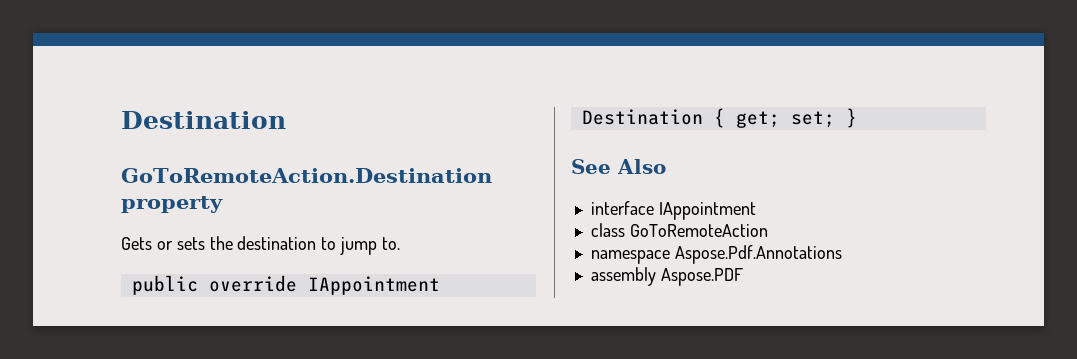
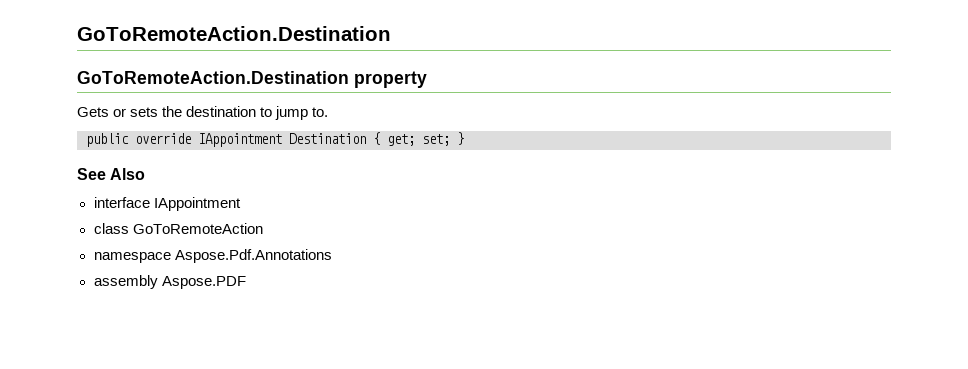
[121,111,286,129] Destination -> [77,26,391,41] GoToRemoteAction.Destination

